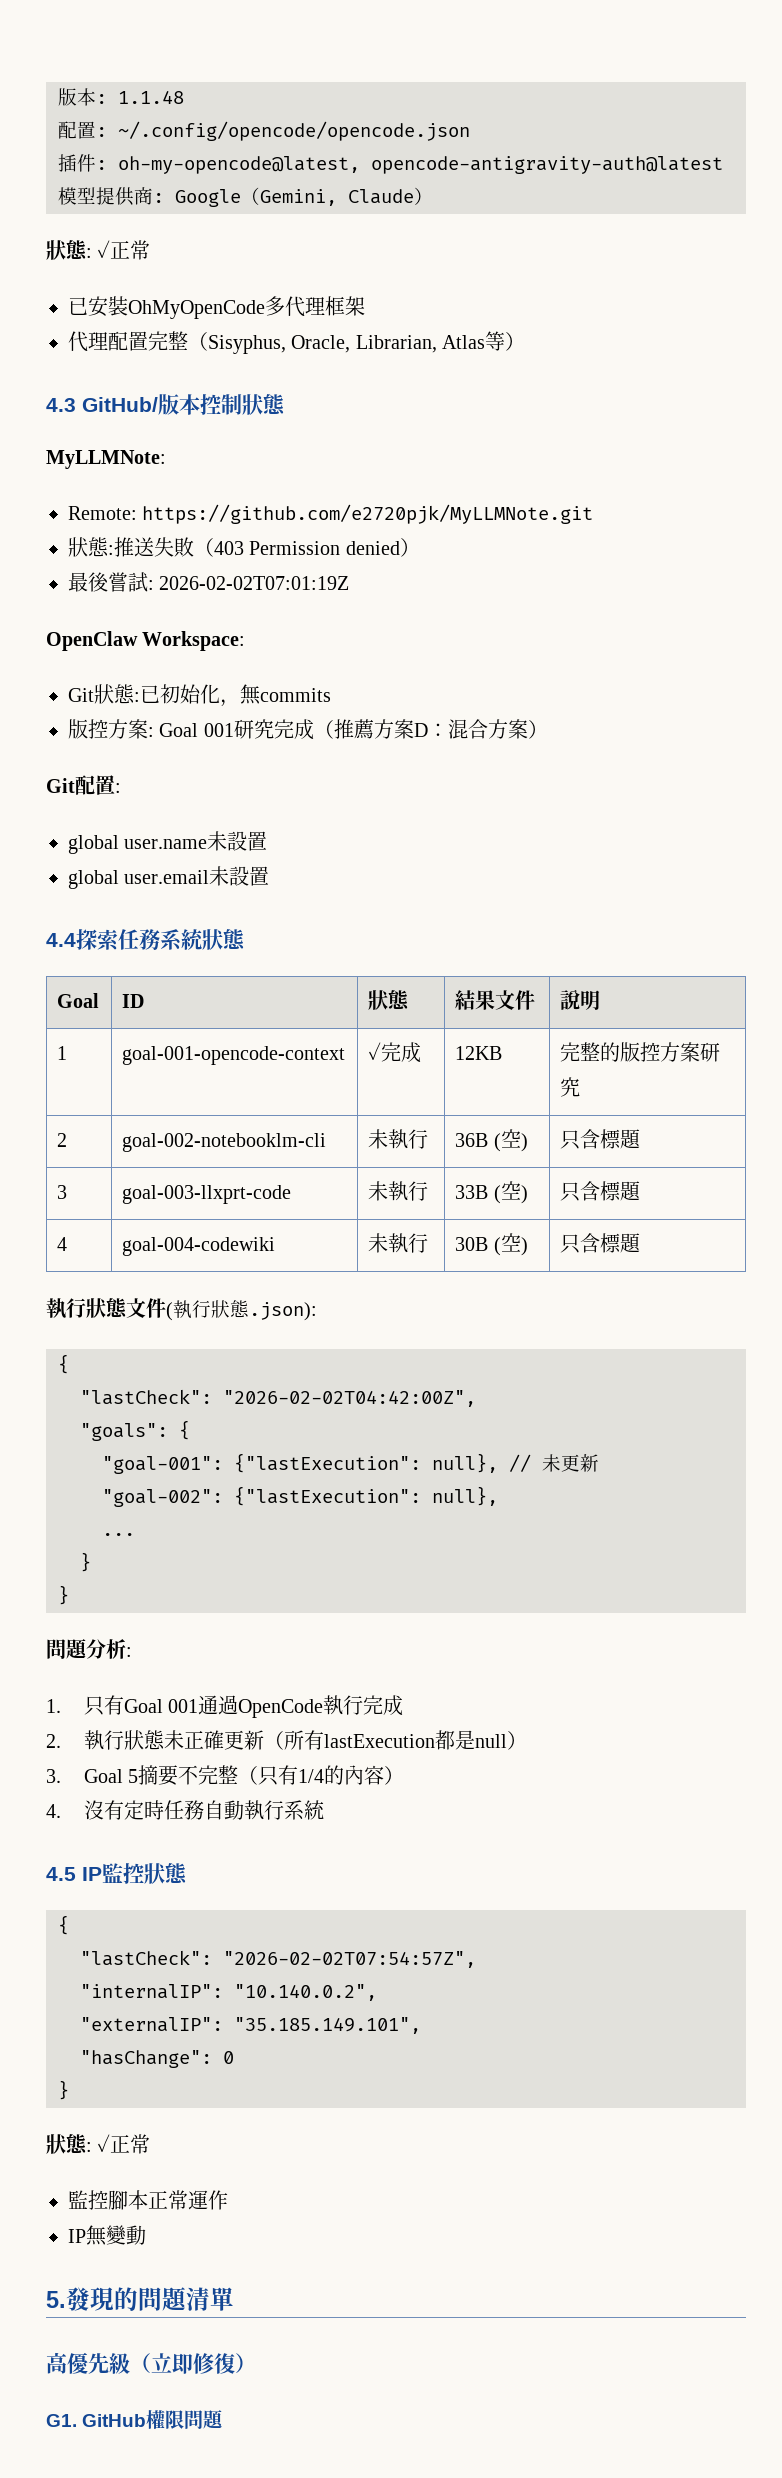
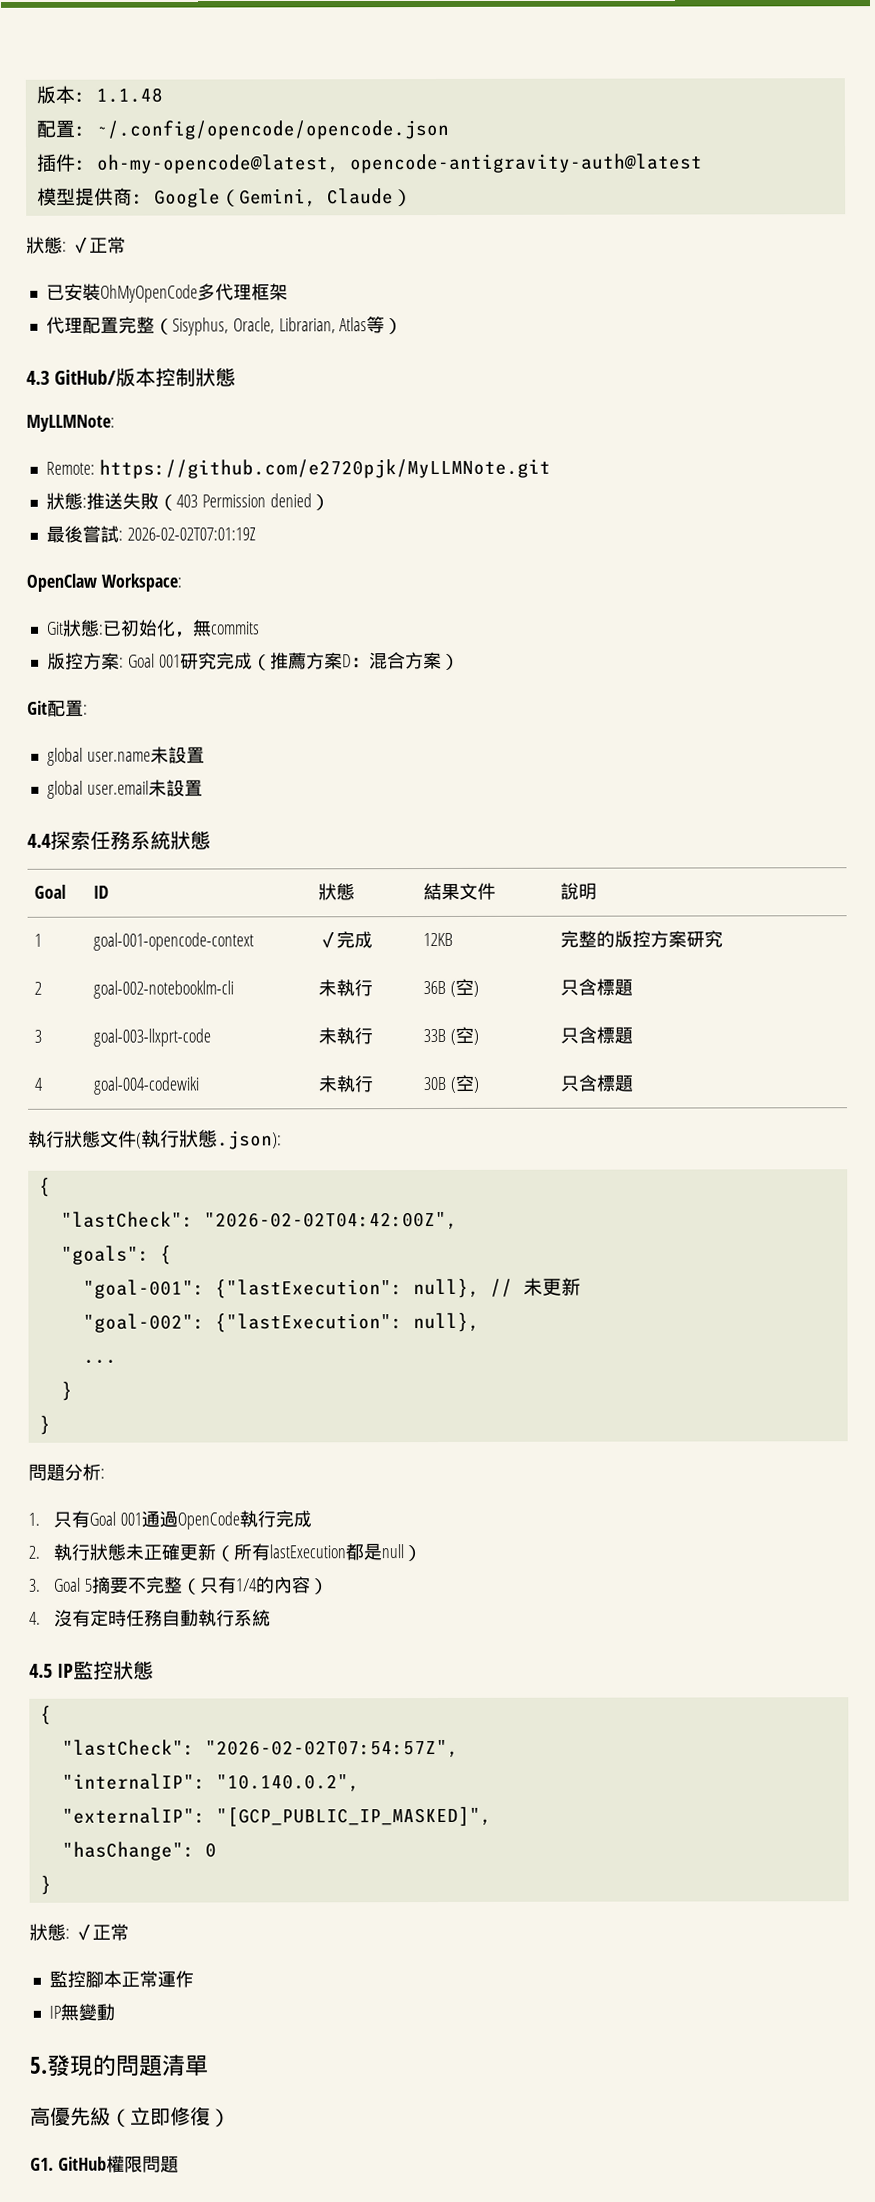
[234,2017,421,2034] "35.185.149.101", -> [215,1806,492,1827] "[GCP_PUBLIC_IP_MASKED]",

